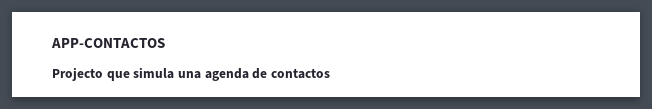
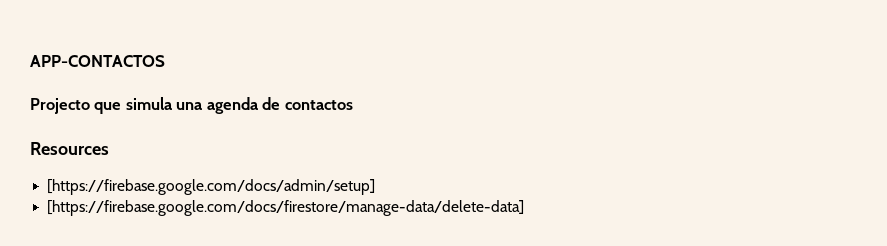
(330, 73) none -> [30,142,109,155] [47,179,376,195] [47,200,525,216] // Resources // [https://firebase.google.com/docs/admin/setup] // [https://firebase.google.com/docs/firestore/manage-data/delete-data]

